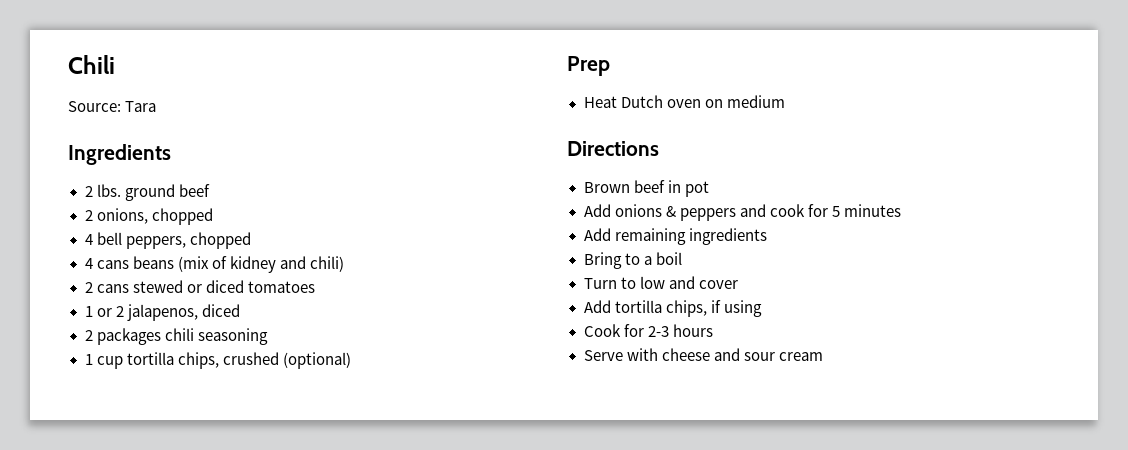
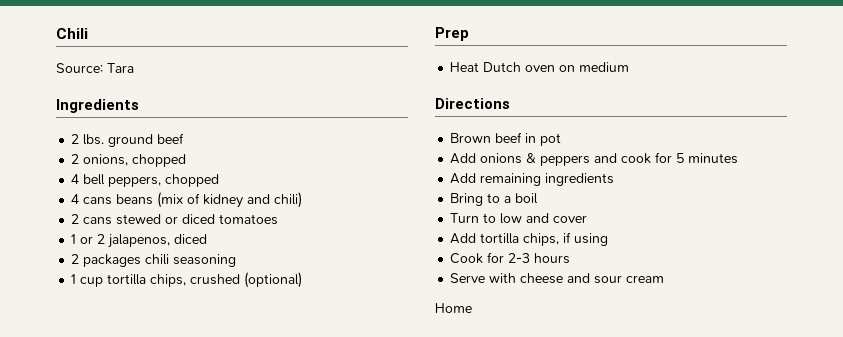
(823, 356) none -> [435,303,472,313] // Home

